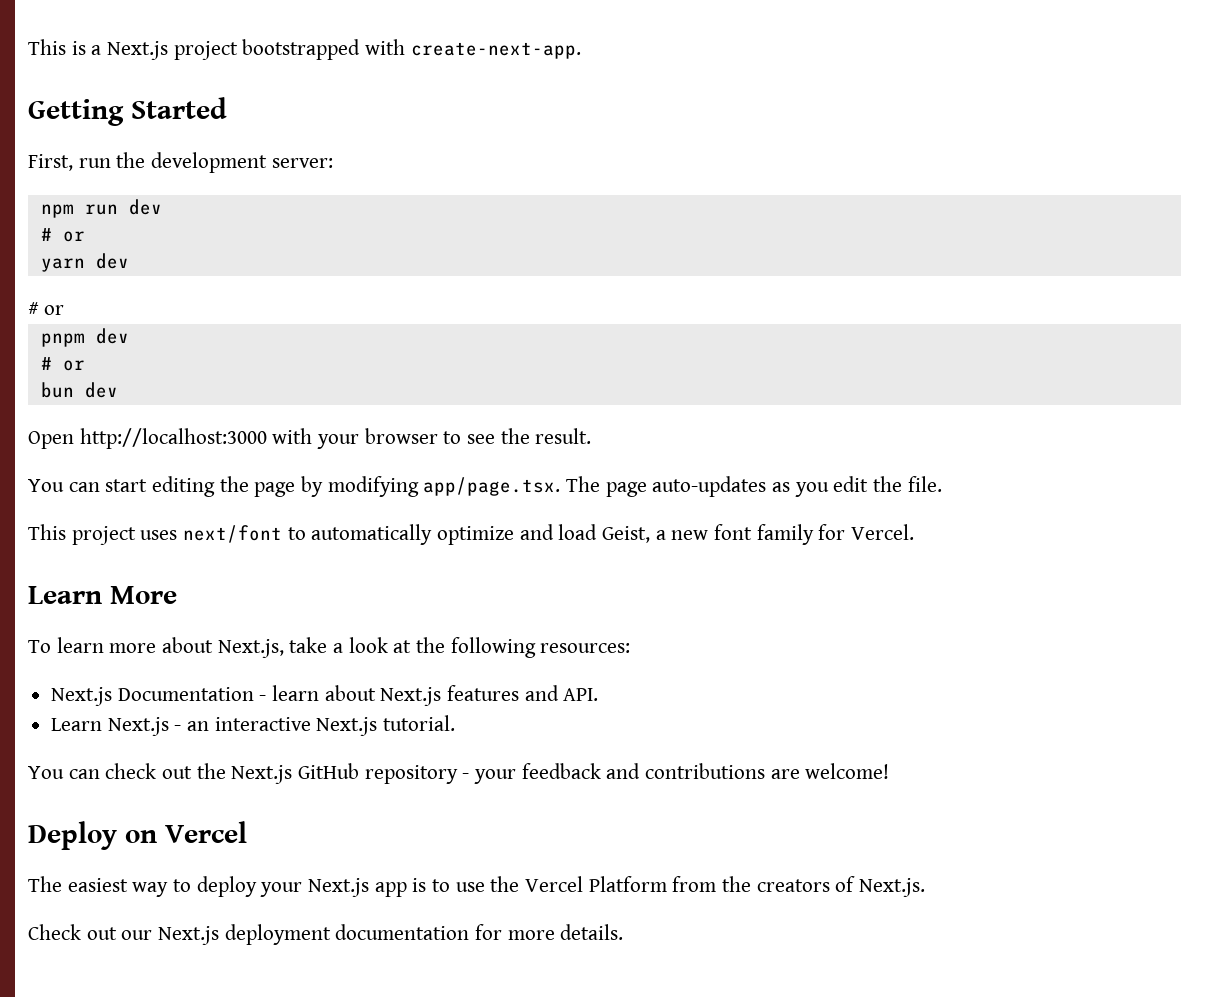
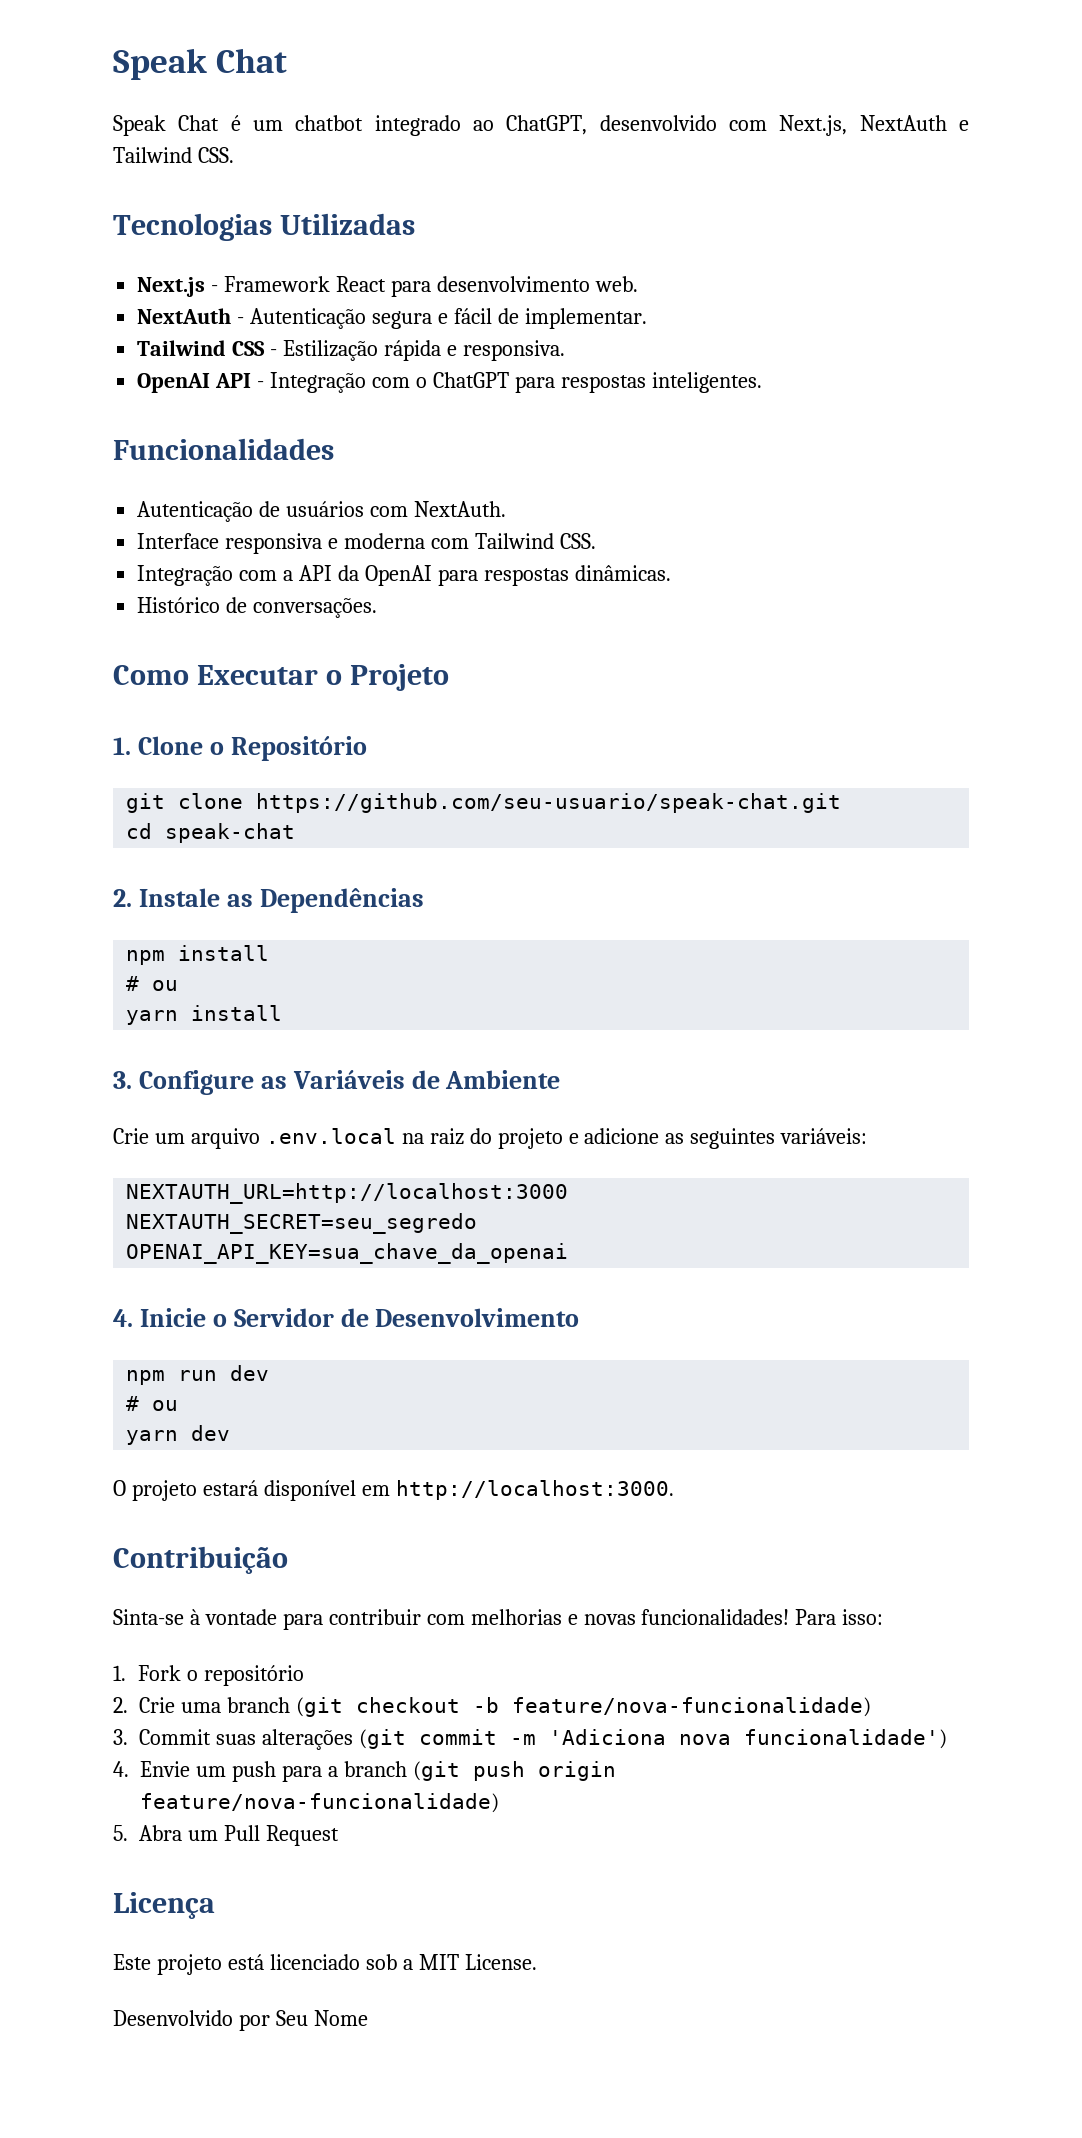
[28,39,581,60] [28,97,227,126] [28,152,333,173] This is a Next.js project bootstrapped with create-next-app. // Getting Started // First, run the development server: -> [113,48,288,80] [113,115,970,136] [113,147,234,163] [113,213,415,241] [137,276,638,297] [137,308,647,329] [137,340,565,361] [137,372,762,393] [113,438,334,460] [137,501,506,522] [137,533,596,554] [137,565,671,586] [137,597,378,618] [113,664,449,691] [113,736,367,761] [126,793,842,813] [126,823,296,843] [113,888,424,913] [126,945,270,965] [126,976,179,991] [126,1005,283,1025] [113,1070,561,1095] [113,1128,868,1149] [126,1183,569,1204] [126,1213,478,1234] [126,1243,569,1264] [113,1308,580,1327] Speak Chat // Speak Chat é um chatbot integrado ao ChatGPT, desenvolvido com Next.js, NextAuth e Tailwind CSS. // Tecnologias Utilizadas // Next.js - Framework React para desenvolvimento web. // NextAuth - Autenticação segura e fácil de implementar. // Tailwind CSS - Estilização rápida e responsiva. // OpenAI API - Integração com o ChatGPT para respostas inteligentes. // Funcionalidades // Autenticação de usuários com NextAuth. // Interface responsiva e moderna com Tailwind CSS. // Integração com a API da OpenAI para respostas dinâmicas. // Histórico de conversações. // Como Executar o Projeto // 1. Clone o Repositório // git clone https://github.com/seu-usuario/speak-chat.git // cd speak-chat // 2. Instale as Dependências // npm install // # ou // yarn install // 3. Configure as Variáveis de Ambiente // Crie um arquivo .env.local na raiz do projeto e adicione as seguintes variáveis: // NEXTAUTH_URL=http://localhost:3000 // NEXTAUTH_SECRET=seu_segredo // OPENAI_API_KEY=sua_chave_da_openai // 4. Inicie o Servidor de Desenvolvimento
[62,231,85,242] or -> [152,1400,179,1411] ou
[28,302,64,315] [40,328,129,347] [40,357,85,371] [40,382,118,398] [28,428,592,449] [28,476,942,497] [28,524,915,545] [28,586,177,604] [28,637,631,658] [51,685,599,706] [51,715,456,736] [28,763,890,784] [28,821,247,850] [28,876,926,897] [28,924,624,945] # or // pnpm dev // # or // bun dev // Open http://localhost:3000 with your browser to see the result. // You can start editing the page by modifying app/page.tsx. The page auto-updates as you edit the file. // This project uses next/font to automatically optimize and load Geist, a new font family for Vercel. // Learn More // To learn more about Next.js, take a look at the following resources: // Next.js Documentation - learn about Next.js features and API. // Learn Next.js - an interactive Next.js tutorial. // You can check out the Next.js GitHub repository - your feedback and contributions are welcome! // Deploy on Vercel // The easiest way to deploy your Next.js app is to use the Vercel Platform from the creators of Next.js. // Check out our Next.js deployment documentation for more details. -> [113,1480,674,1501] [113,1546,288,1574] [113,1609,884,1630] [113,1665,304,1686] [113,1697,871,1717] [113,1729,947,1750] [113,1761,616,1782] [140,1793,499,1813] [113,1825,339,1846] [113,1892,215,1919] [113,1954,537,1975] [113,2010,368,2031] O projeto estará disponível em http://localhost:3000. // Contribuição // Sinta-se à vontade para contribuir com melhorias e novas funcionalidades! Para isso: // 1. Fork o repositório // 2. Crie uma branch (git checkout -b feature/nova-funcionalidade) // 3. Commit suas alterações (git commit -m 'Adiciona nova funcionalidade') // 4. Envie um push para a branch (git push origin feature/nova-funcionalidade) // 5. Abra um Pull Request // Licença // Este projeto está licenciado sob a MIT License. // Desenvolvido por Seu Nome

